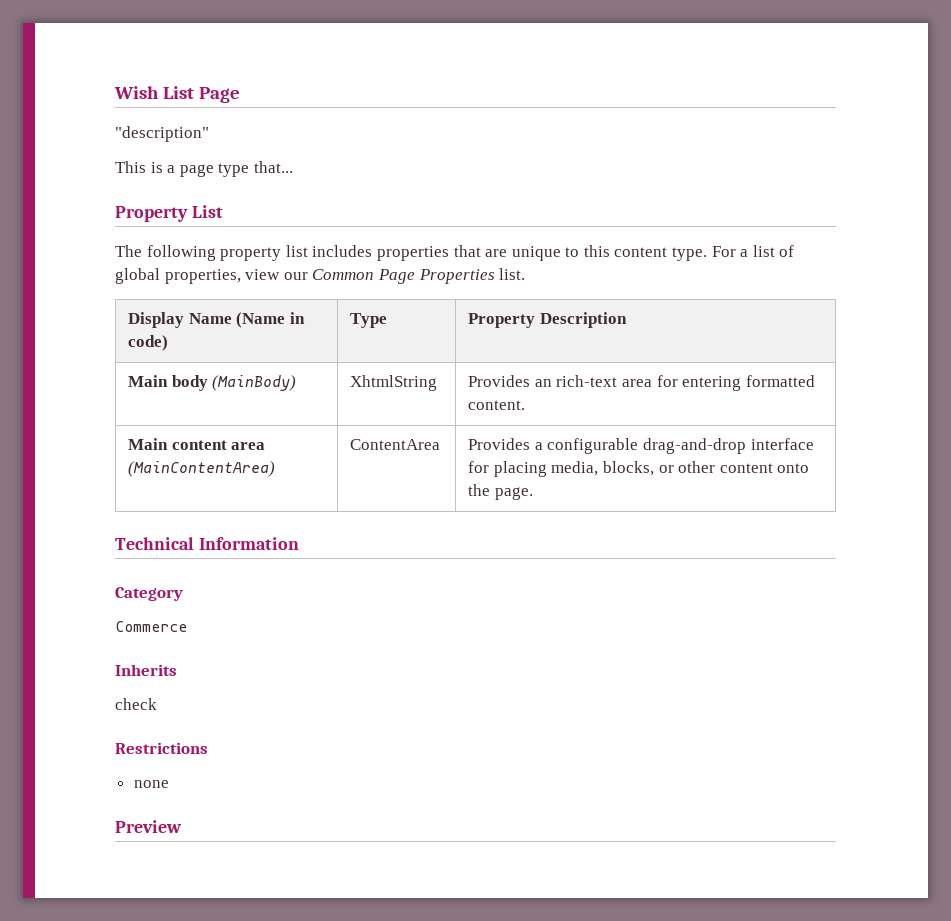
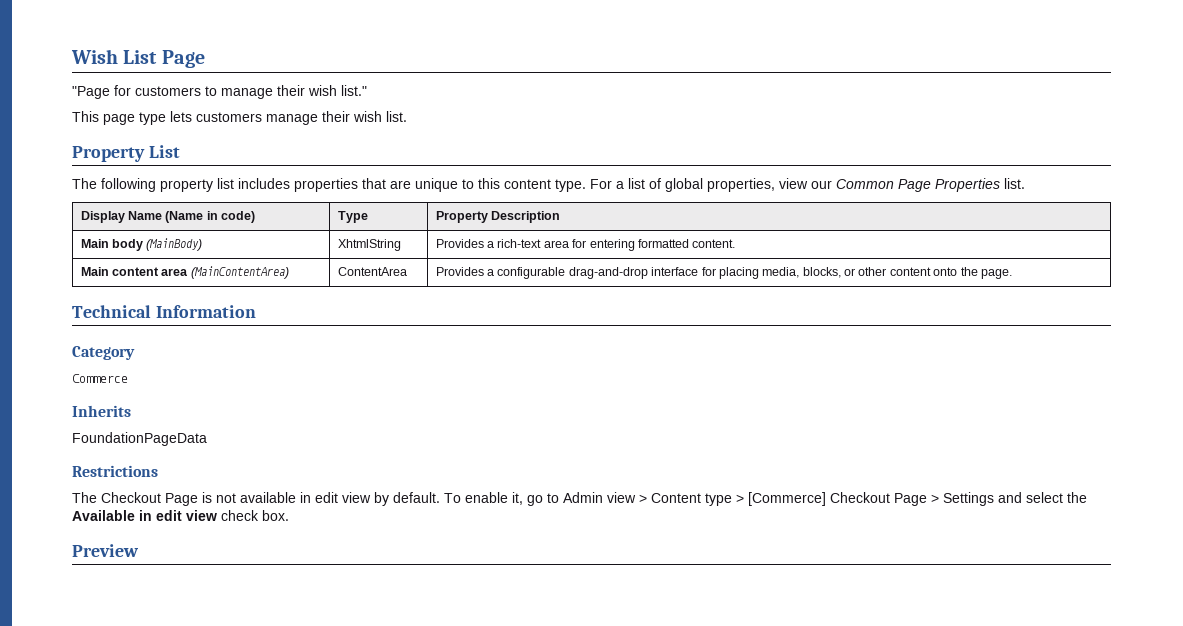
[115,126,209,142] [115,161,293,177] "description" // This is a page type that... -> [72,85,367,99] [72,111,407,125] "Page for customers to manage their wish list." // This page type lets customers manage their wish list.
[534,379,552,387] an -> [486,241,494,248] a
[115,698,157,710] check -> [72,432,207,446] FoundationPageData
[133,780,169,788] // none -> [72,492,1087,506] [72,510,289,521] // The Checkout Page is not available in edit view by default. To enable it, go to Admin view > Content type > [Commerce] Checkout Page > Settings and select the Available in edit view check box.

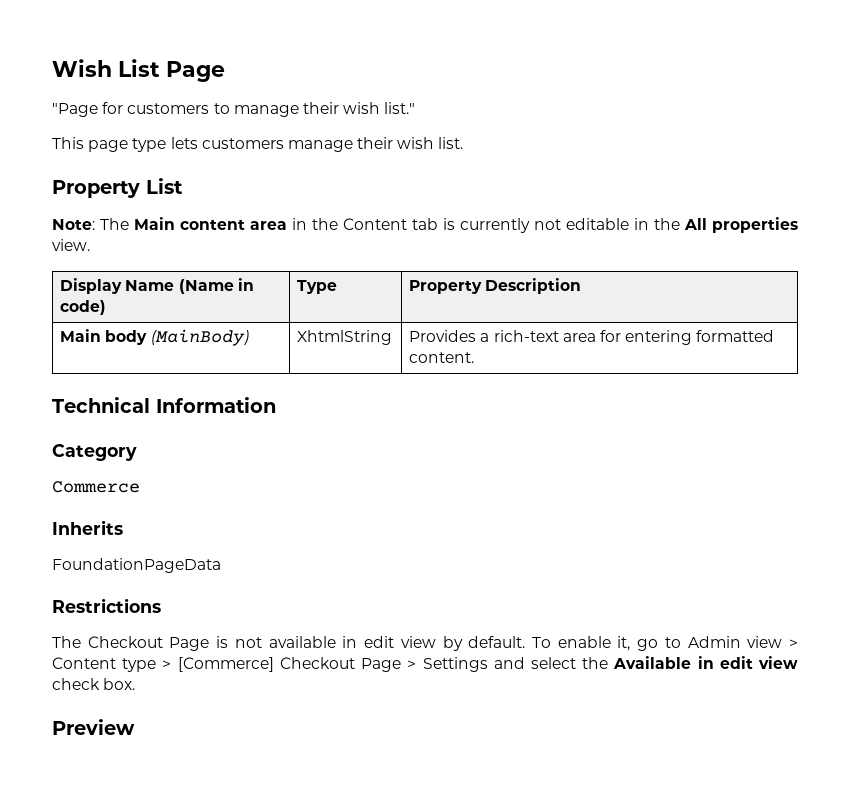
[72,178,1025,192] The following property list includes properties that are unique to this content type. For a list of global properties, view our Common Page Properties list. -> [52,217,798,233] [52,239,90,251] Note: The Main content area in the Content tab is currently not editable in the All properties view.
[80,266,289,279] [337,267,407,276] [435,267,1012,279] // Main content area (MainContentArea) | ContentArea | Provides a configurable drag-and-drop interface for placing media, blocks, or other content onto the page. -> (475, 357) none

